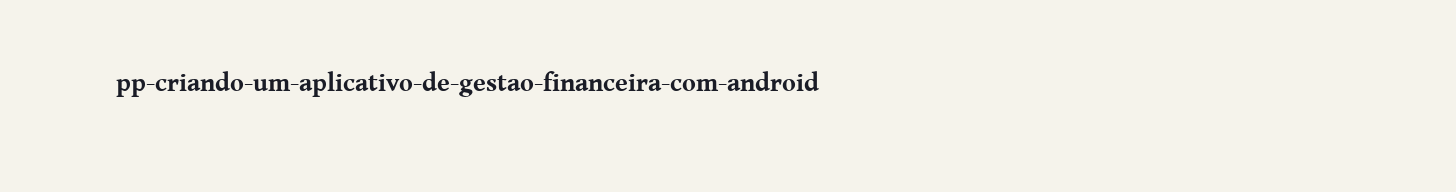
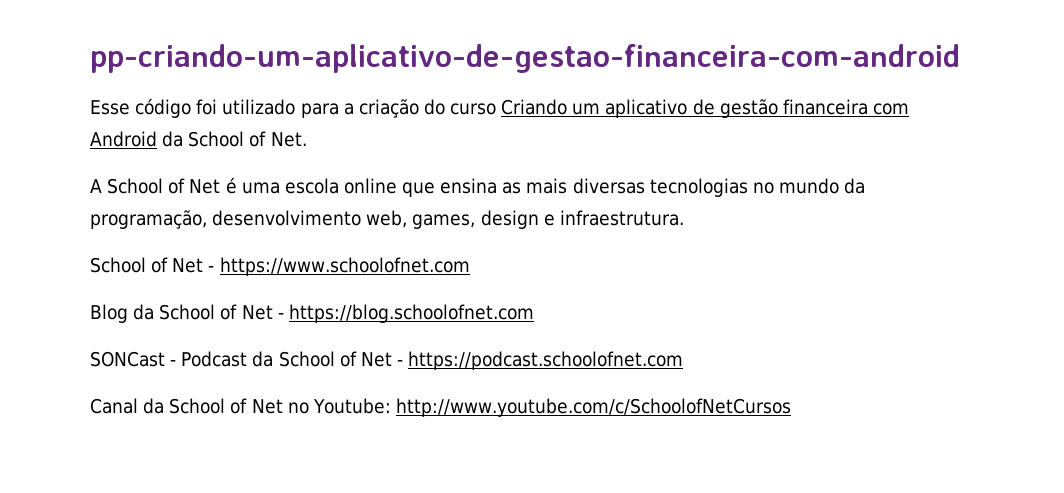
(819, 84) none -> [90,98,909,118] [90,131,307,147] [90,177,866,197] [90,210,684,229] [90,257,470,276] [90,304,534,323] [90,351,684,370] [90,398,791,417] // Esse código foi utilizado para a criação do curso Criando um aplicativo de gestão financeira com Android da School of Net. // A School of Net é uma escola online que ensina as mais diversas tecnologias no mundo da programação, desenvolvimento web, games, design e infraestrutura. // School of Net - https://www.schoolofnet.com // Blog da School of Net - https://blog.schoolofnet.com // SONCast - Podcast da School of Net - https://podcast.schoolofnet.com // Canal da School of Net no Youtube: http://www.youtube.com/c/SchoolofNetCursos

